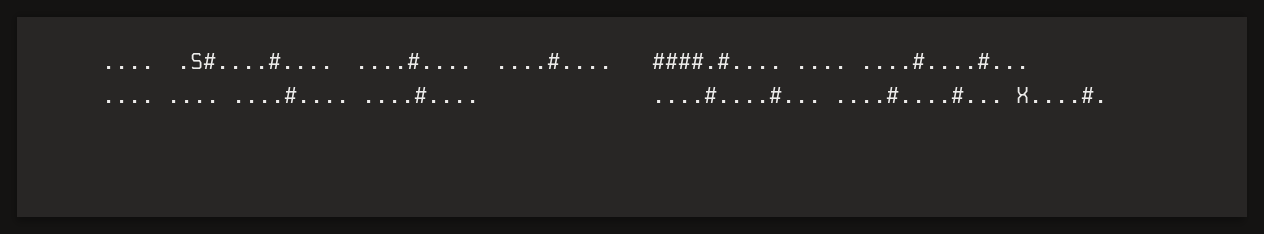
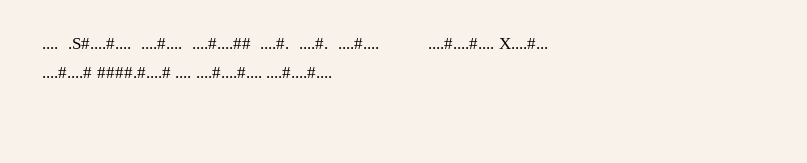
[495,53,612,69] [102,87,479,103] [652,53,1029,69] [652,87,1107,103] ....#.... .... .... ....#.... ....#.... ####.#.... .... ....#....#... ....#....#... ....#....#... X....#. -> [191,38,379,49] [42,67,333,78] [428,38,548,49] ....#....## ....#. ....#. ....#.... ....#....# ####.#....# .... ....#....#.... ....#....#.... ....#....#.... X....#...

